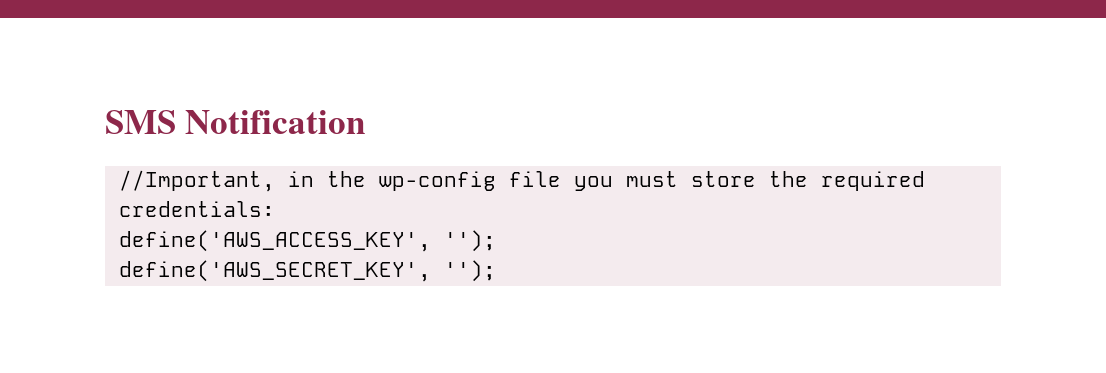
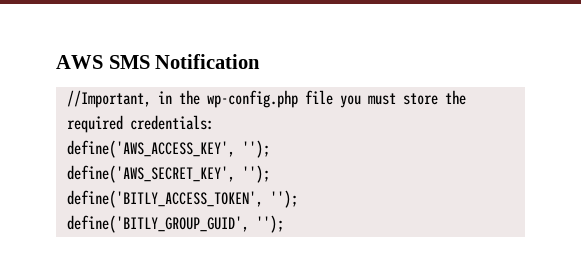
(105, 122) none -> [56,55,103,69] AWS
[378,171,496,191] wp-config -> [206,90,298,108] wp-config.php
(496, 271) none -> [66,190,298,208] [66,215,284,233] // define('BITLY_ACCESS_TOKEN', ''); // define('BITLY_GROUP_GUID', '');

